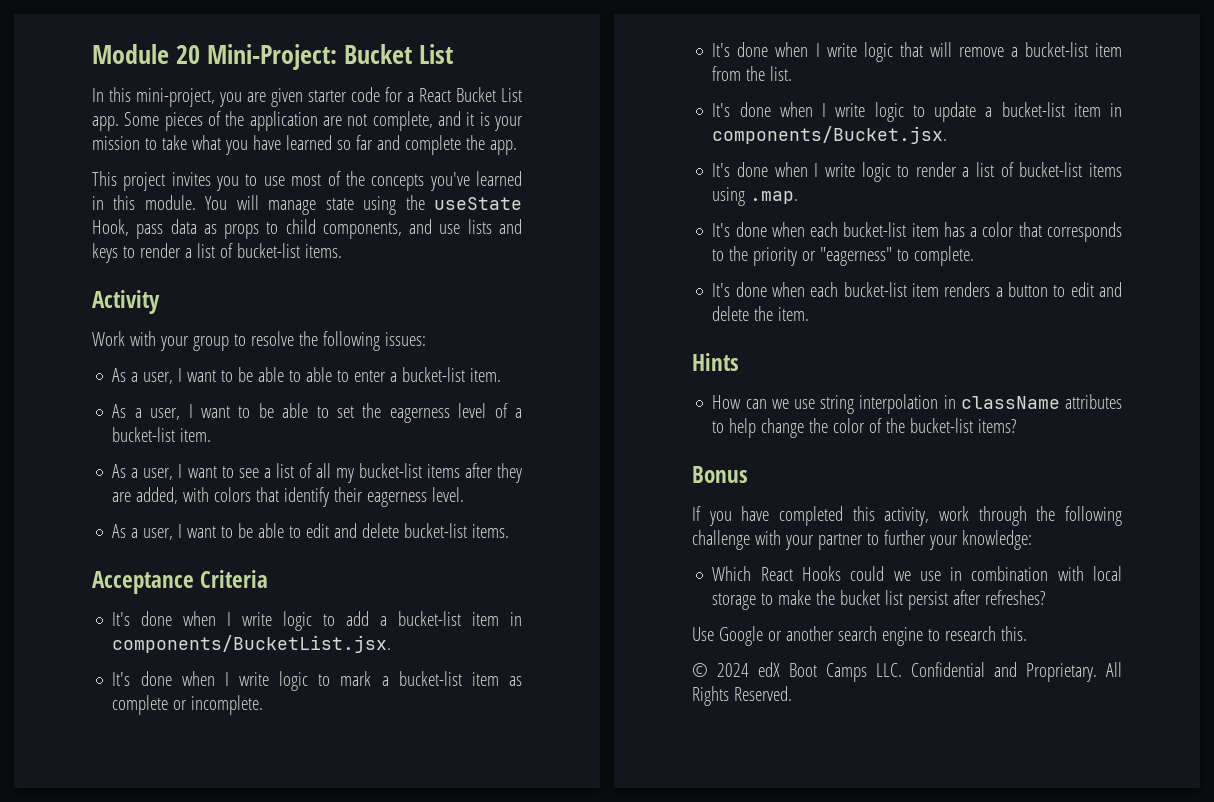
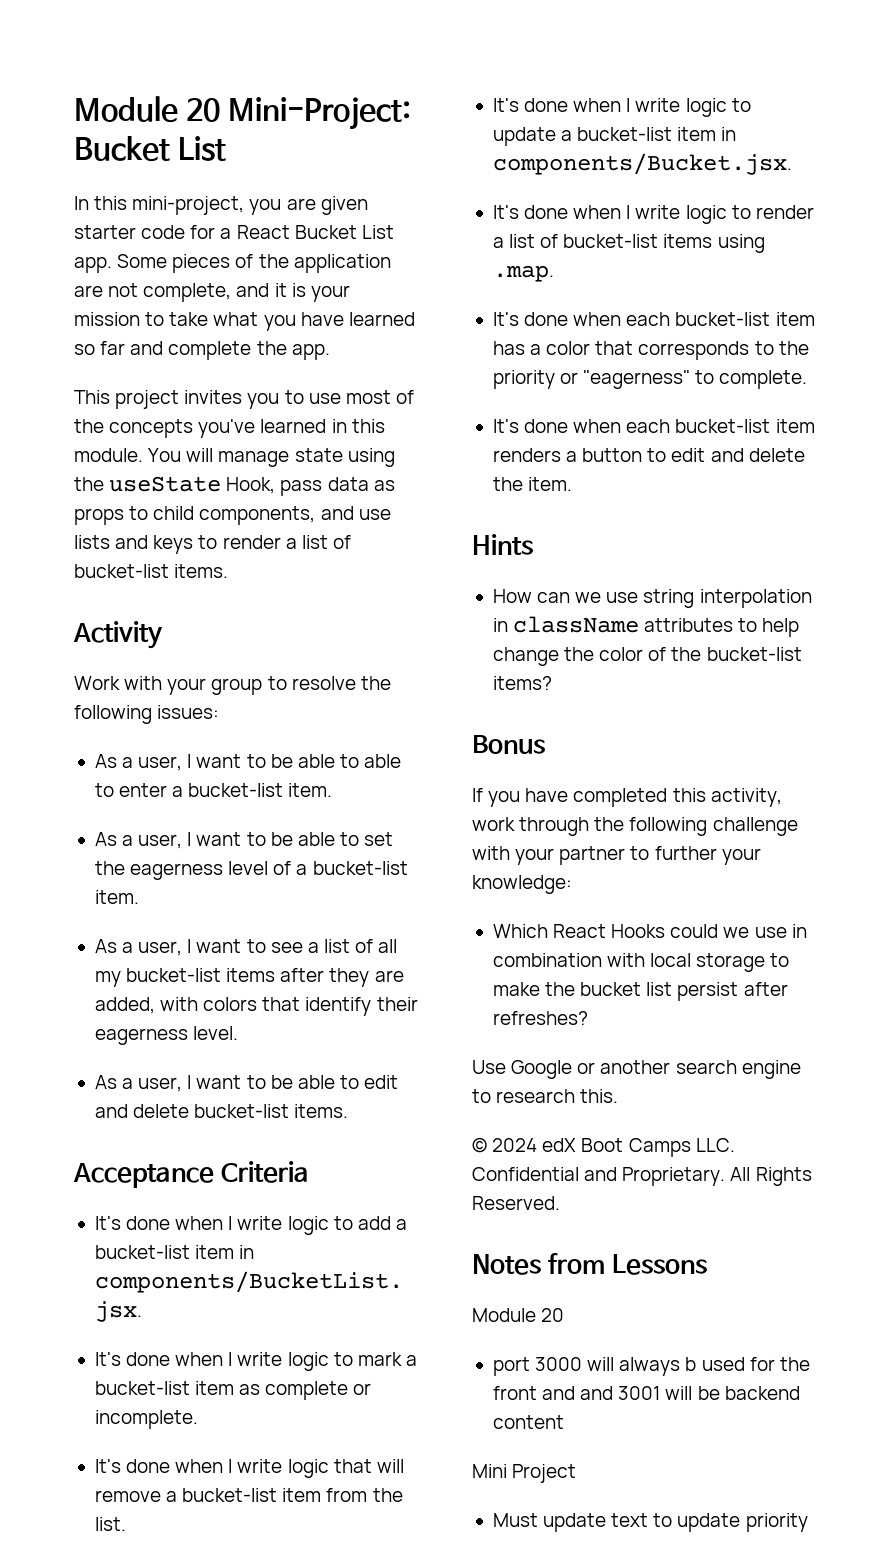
(792, 693) none -> [472,1253,708,1275] [472,1308,565,1322] [492,1357,810,1376] [492,1386,800,1400] [492,1415,564,1429] [472,1464,577,1483] [492,1513,808,1532] // Notes from Lessons // Module 20 // port 3000 will always b used for the front and and 3001 will be backend content // Mini Project // Must update text to update priority

